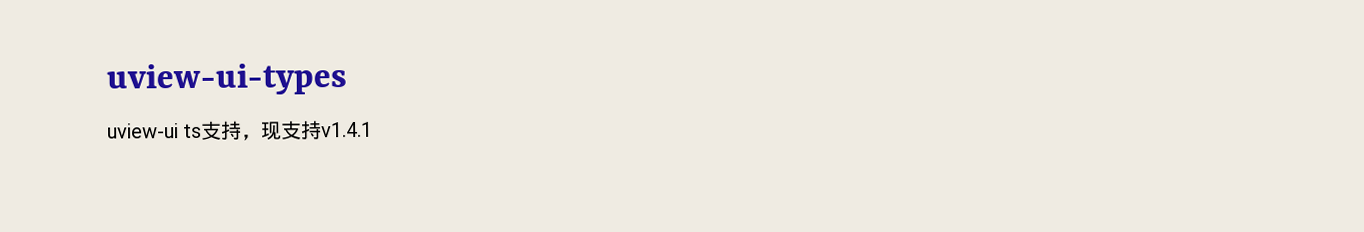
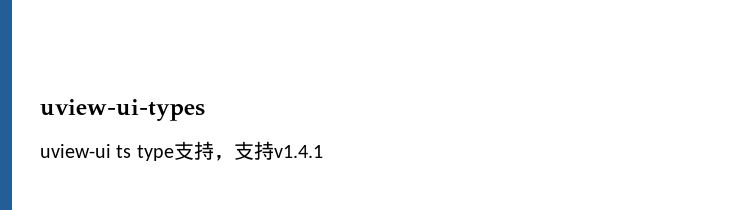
[201,120,283,141] 支持，现 -> [136,141,234,161] type支持，

